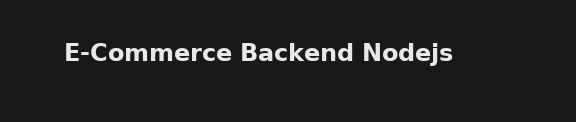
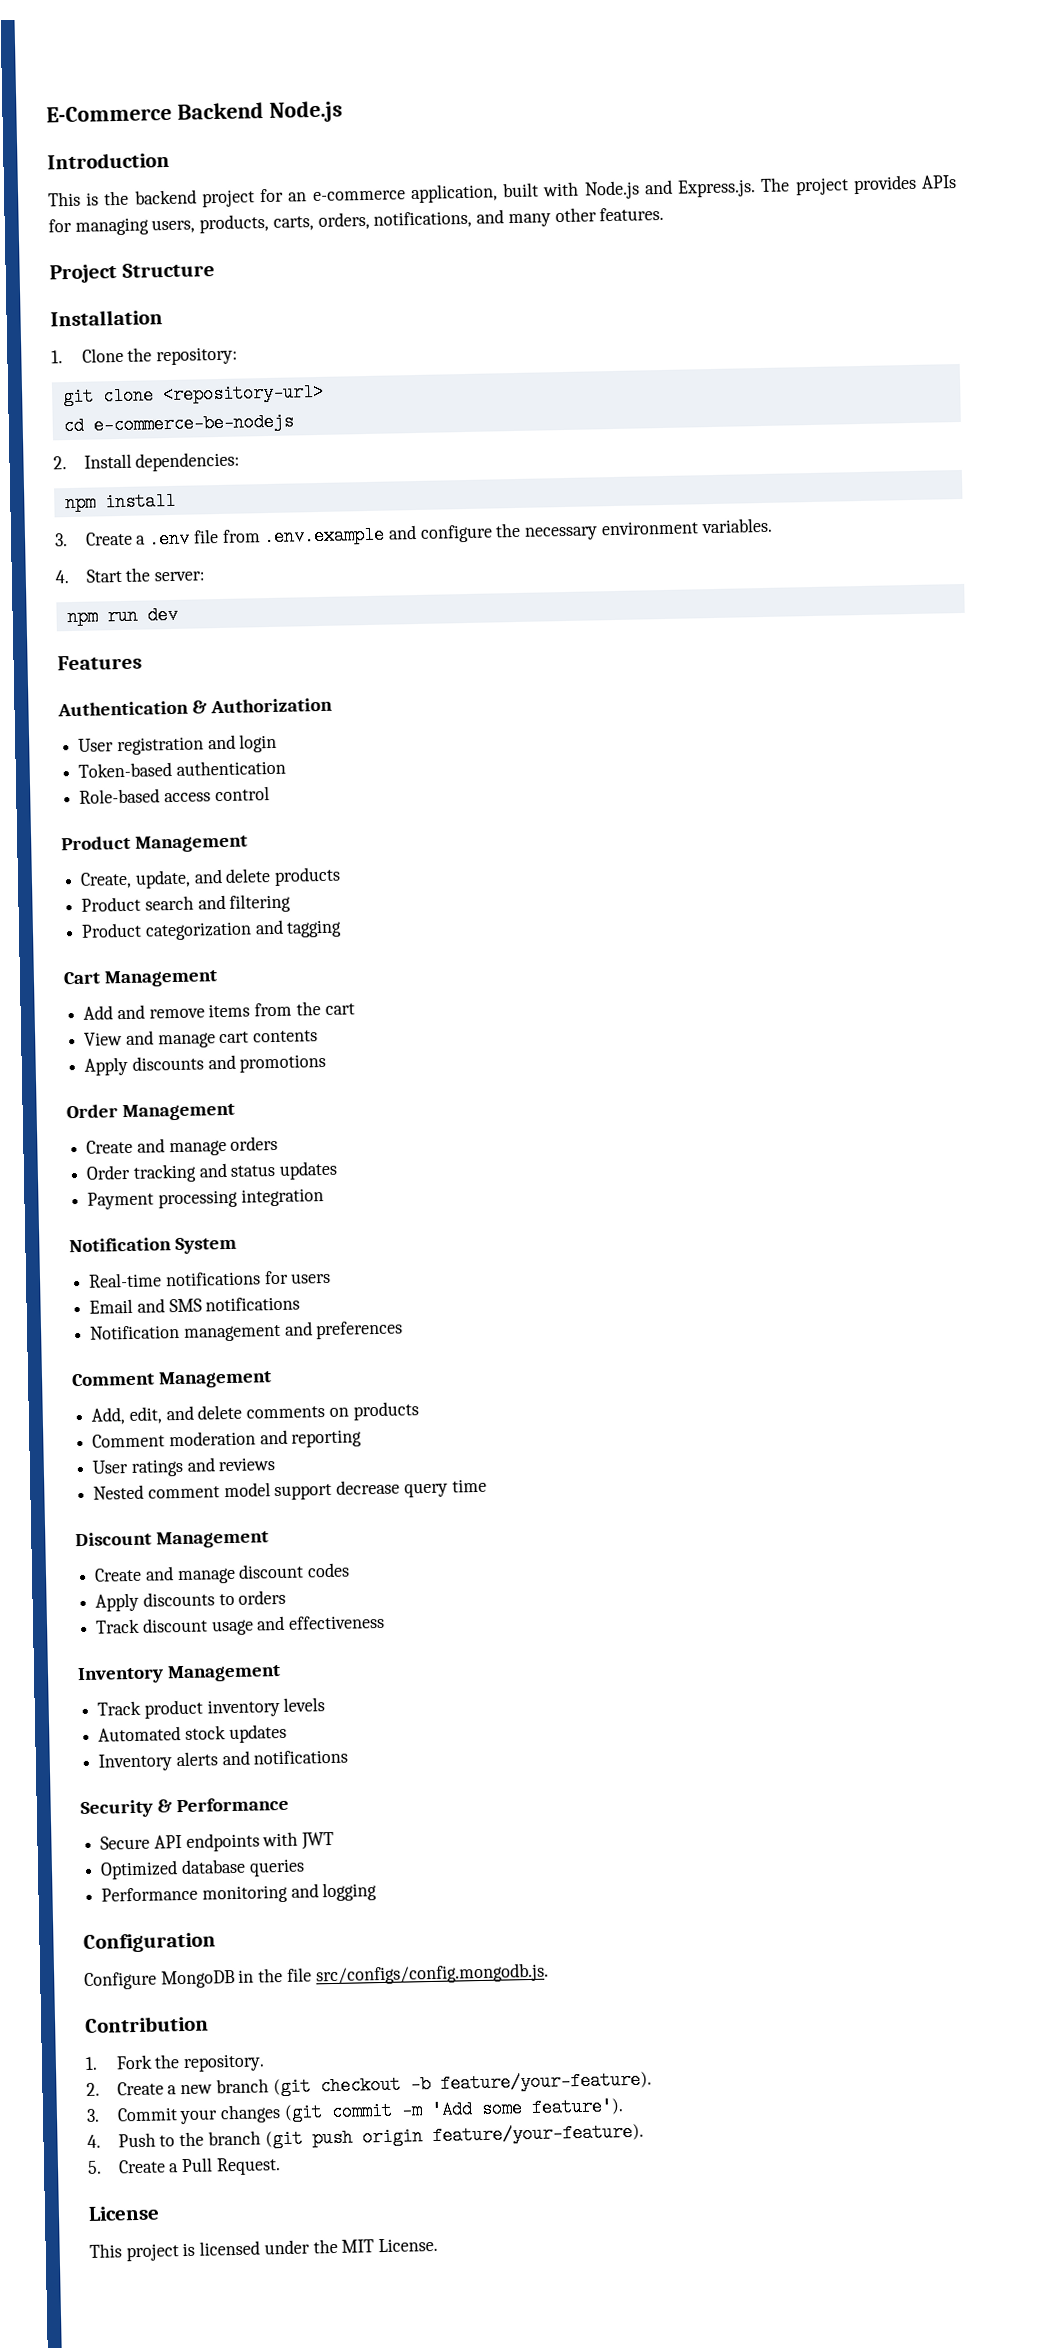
[361,43,453,66] Nodejs -> [268,100,343,123] [47,151,170,170] [48,174,958,208] [48,206,665,236] [49,262,215,284] [50,309,163,327] [51,346,239,366] [61,382,324,407] [62,412,294,436] [53,451,241,472] [64,491,176,513] [54,517,773,549] [55,567,206,584] [66,605,178,627] [57,654,142,671] [57,697,334,717] [78,733,278,756] [78,759,286,778] [79,786,270,804] [61,834,249,853] [80,866,342,889] [81,893,292,913] [81,919,343,941] [63,969,219,988] [83,1001,355,1020] [84,1030,319,1049] [84,1053,327,1076] [66,1102,236,1122] [86,1135,279,1157] [86,1160,339,1183] [87,1188,324,1210] [69,1236,238,1255] [88,1270,332,1288] [89,1296,301,1314] [90,1320,404,1342] [71,1370,273,1389] [91,1401,419,1425] [92,1429,363,1448] [92,1457,276,1477] [93,1478,487,1501] [75,1530,270,1549] [94,1562,351,1585] [95,1589,287,1612] [95,1614,386,1636] [77,1663,282,1685] [97,1697,326,1719] [98,1723,287,1744] [98,1749,349,1772] [80,1796,290,1819] [100,1831,335,1852] [100,1858,305,1880] [101,1882,378,1904] [83,1932,216,1954] [84,1962,549,1991] [84,2015,209,2034] [85,2053,266,2073] [86,2070,652,2097] [86,2097,624,2125] [87,2122,644,2149] [87,2157,281,2176] [88,2205,160,2221] [89,2237,439,2262] Node.js // Introduction // This is the backend project for an e-commerce application, built with Node.js and Express.js. The project provides APIs for managing users, products, carts, orders, notifications, and many other features. // Project Structure // Installation // 1. Clone the repository: // git clone <repository-url> // cd e-commerce-be-nodejs // 2. Install dependencies: // npm install // 3. Create a .env file from .env.example and configure the necessary environment variables. // 4. Start the server: // npm run dev // Features // Authentication & Authorization // User registration and login // Token-based authentication // Role-based access control // Product Management // Create, update, and delete products // Product search and filtering // Product categorization and tagging // Cart Management // Add and remove items from the cart // View and manage cart contents // Apply discounts and promotions // Order Management // Create and manage orders // Order tracking and status updates // Payment processing integration // Notification System // Real-time notifications for users // Email and SMS notifications // Notification management and preferences // Comment Management // Add, edit, and delete comments on products // Comment moderation and reporting // User ratings and reviews // Nested comment model support decrease query time // Discount Management // Create and manage discount codes // Apply discounts to orders // Track discount usage and effectiveness // Inventory Management // Track product inventory levels // Automated stock updates // Inventory alerts and notifications // Security & Performance // Secure API endpoints with JWT // Optimized database queries // Performance monitoring and logging // Configuration // Configure MongoDB in the file src/configs/config.mongodb.js. // Contribution // 1. Fork the repository. // 2. Create a new branch (git checkout -b feature/your-feature). // 3. Commit your changes (git commit -m 'Add some feature'). // 4. Push to the branch (git push origin feature/your-feature). // 5. Create a Pull Request. // License // This project is licensed under the MIT License.

